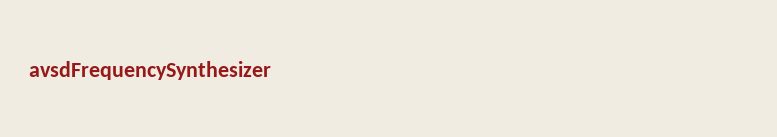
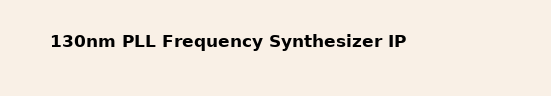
[29,61,271,80] avsdFrequencySynthesizer -> [50,34,406,51] 130nm PLL Frequency Synthesizer IP

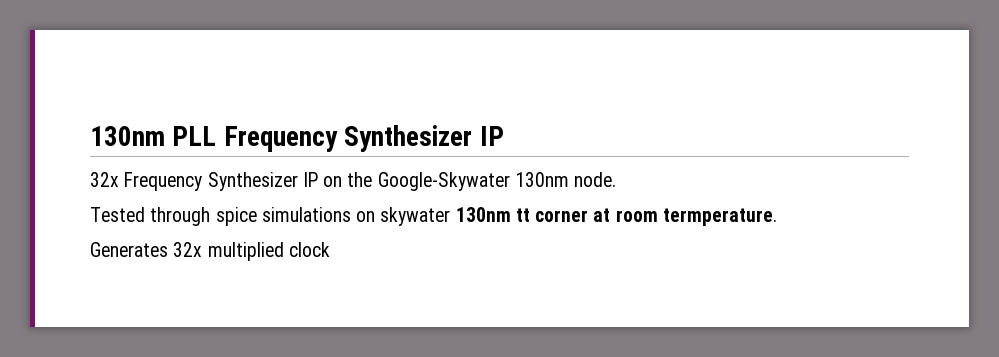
(406, 41) none -> [90,172,617,191] [90,207,777,226] [90,242,330,261] // 32x Frequency Synthesizer IP on the Google-Skywater 130nm node. // Tested through spice simulations on skywater 130nm tt corner at room termperature. // Generates 32x multiplied clock

